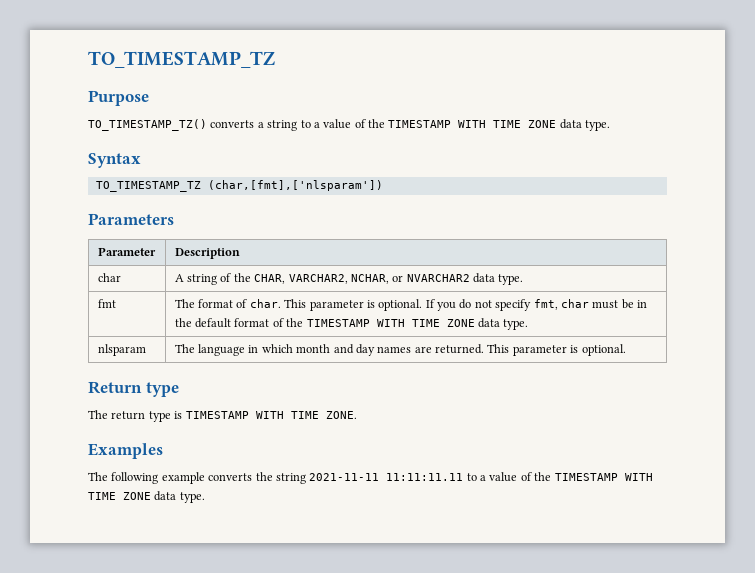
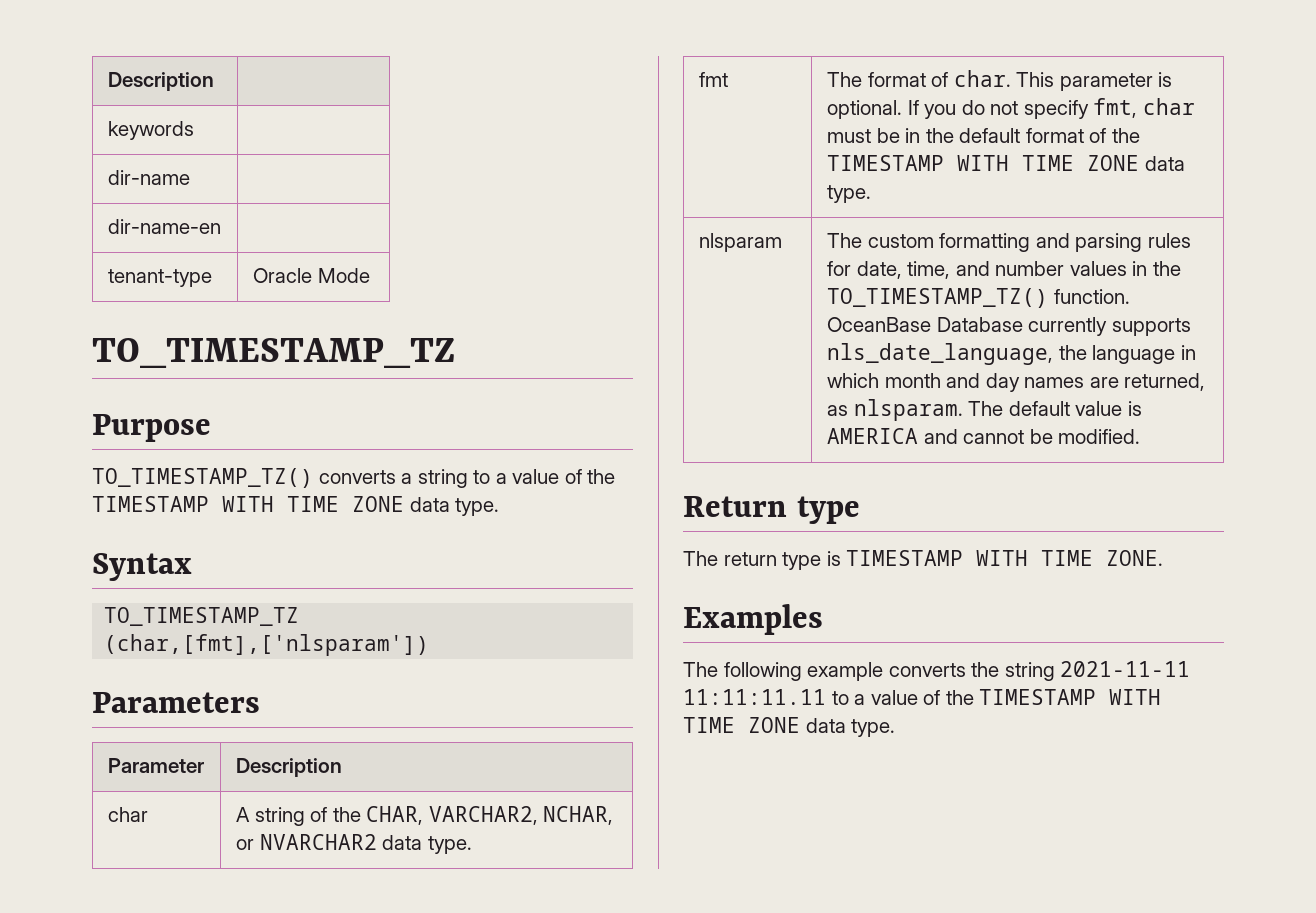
(88, 59) none -> [107,72,214,91] [107,121,194,140] [107,170,190,185] [107,219,221,234] [107,269,212,287] [252,268,370,283] Description | // keywords | // dir-name | // dir-name-en | // tenant-type | Oracle Mode //
(195, 348) none -> [867,233,1191,252] [826,261,1181,279] [826,288,1130,308] [826,317,1191,336] [826,343,1087,365] custom formatting and parsing rules for date, time, and number values in the TO_TIMESTAMP_TZ() function. OceanBase Database currently supports nls_date_language, the
[435,344,626,356] returned. This parameter is optional. -> [1124,373,1206,391] [826,399,1142,421] [826,428,1141,444] returned, as nlsparam. The default value is AMERICA and cannot be modified.

